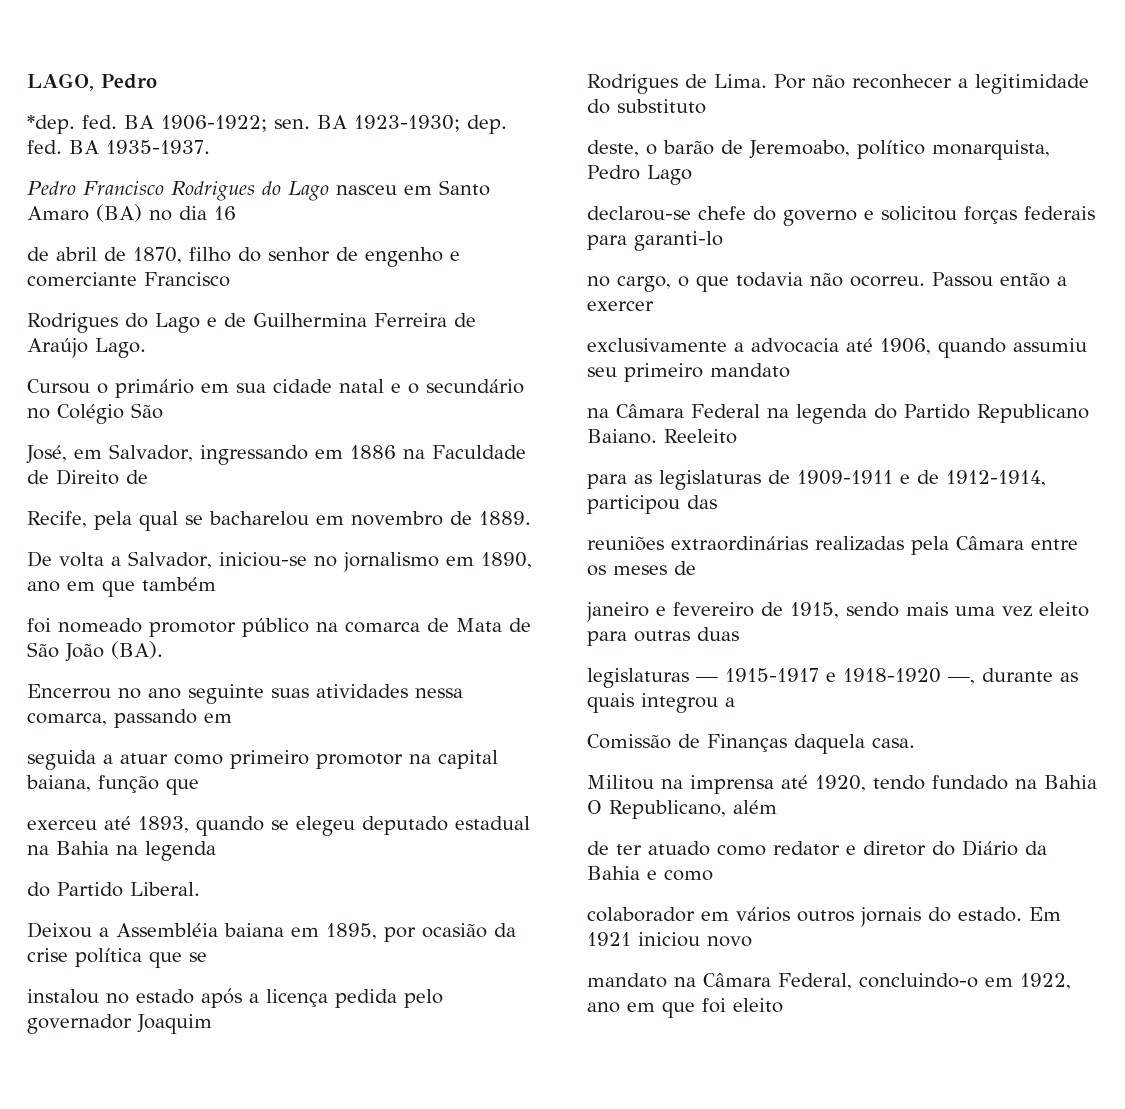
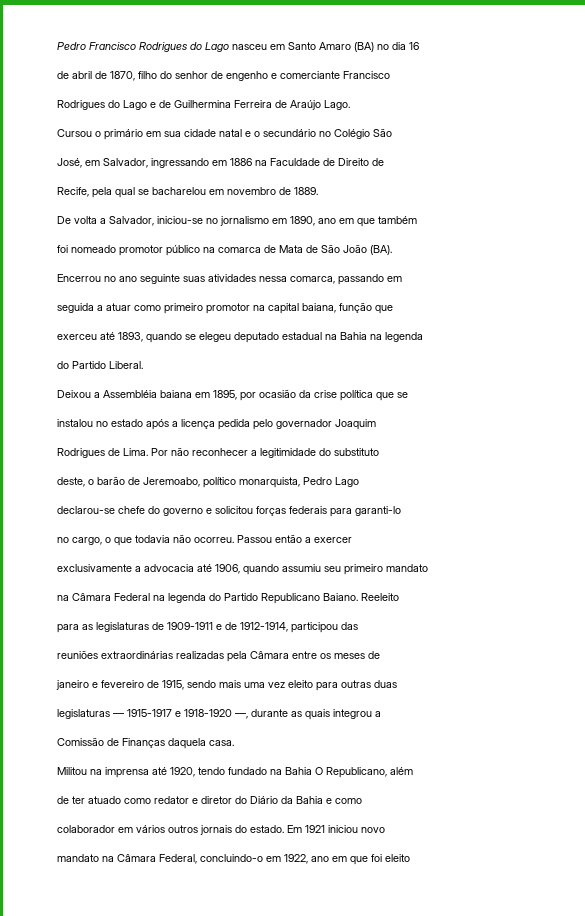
[27,73,157,91] [27,115,507,134] [27,140,210,154] LAGO, Pedro // *dep. fed. BA 1906-1922; sen. BA 1923-1930; dep. fed. BA 1935-1937. // -> (57, 46) none

